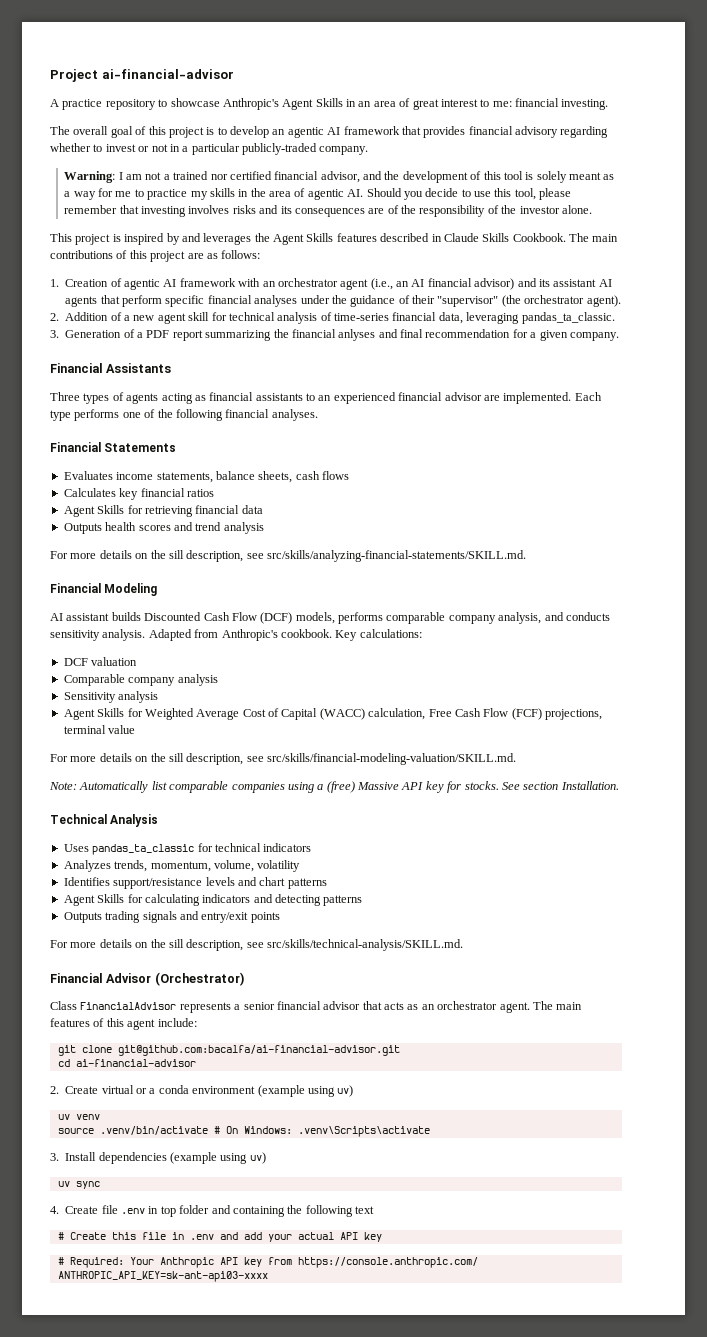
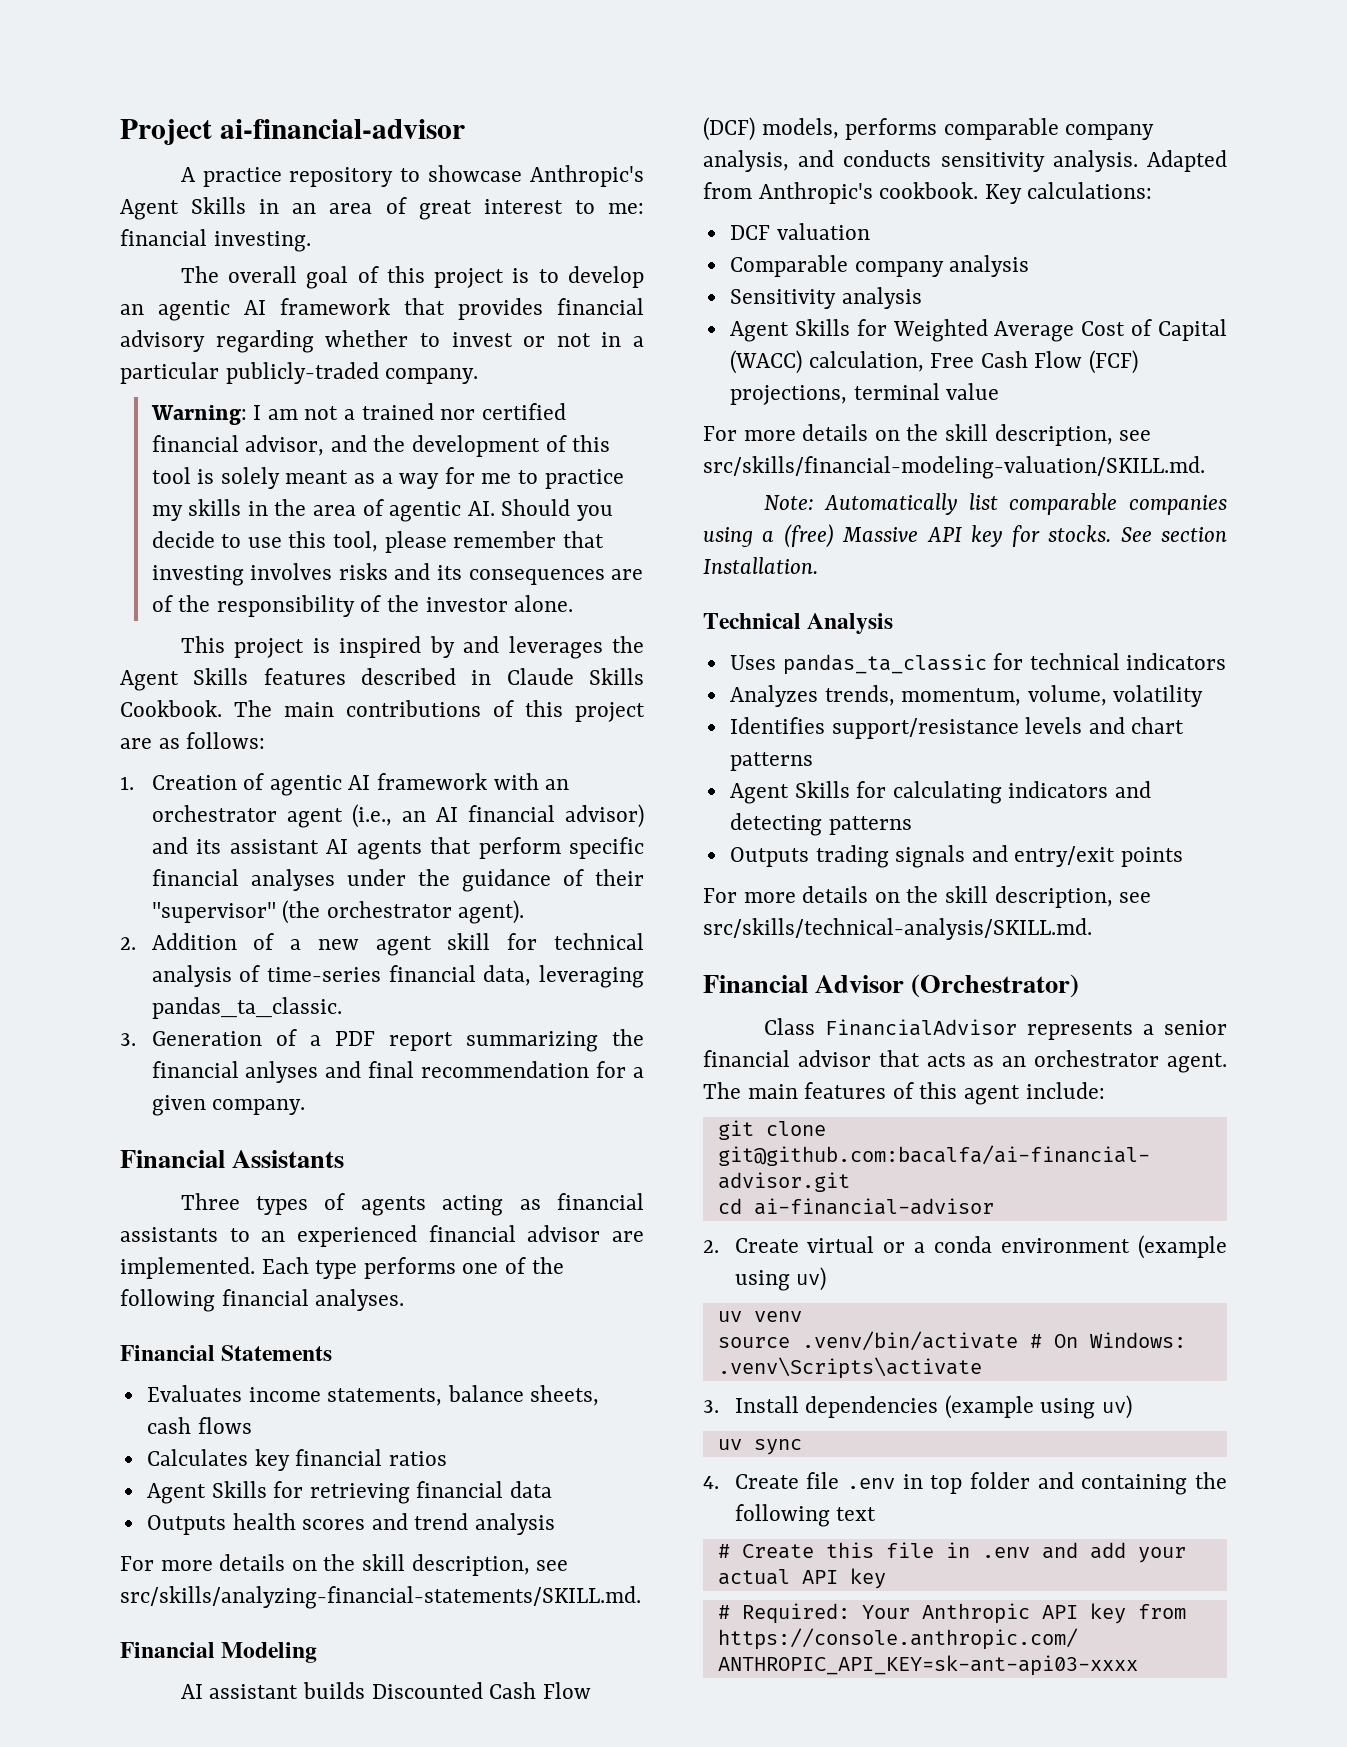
[168,550,184,559] sill -> [362,1554,406,1571] skill
[168,753,184,762] sill -> [945,424,989,441] skill
[168,939,184,948] sill -> [945,886,989,903] skill

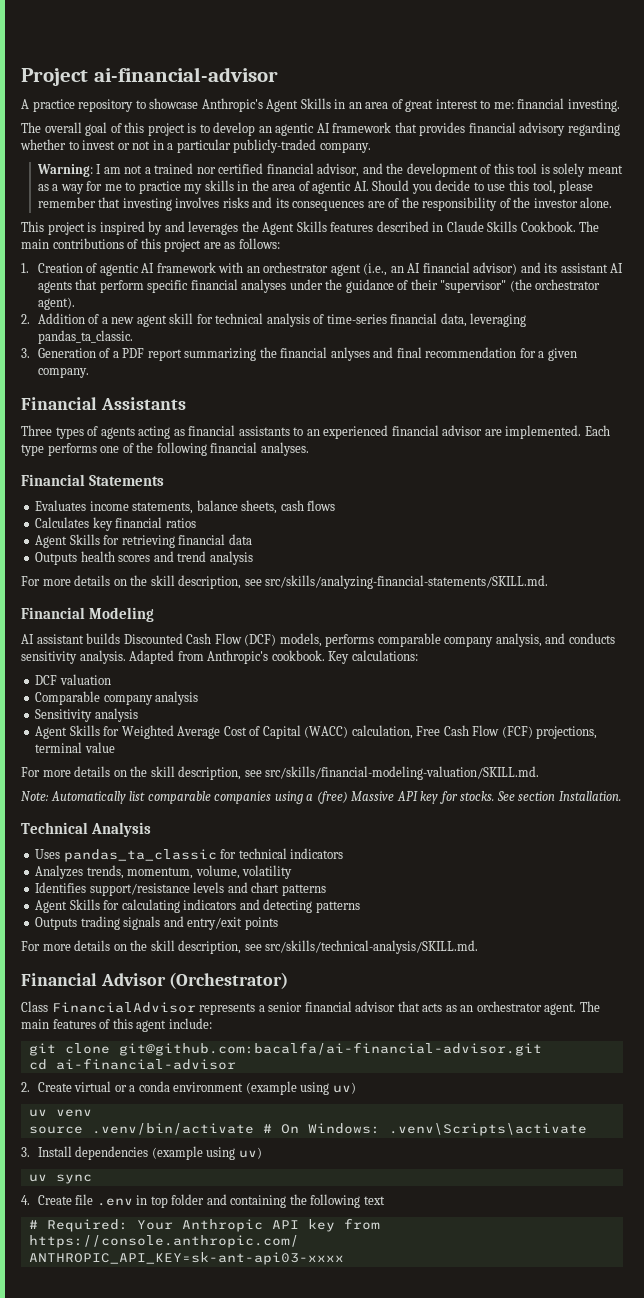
[717,1542,1186,1563] [717,1568,886,1589] // # Create this file in .env and add your actual API key -> (385, 1200) none

